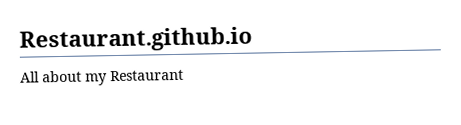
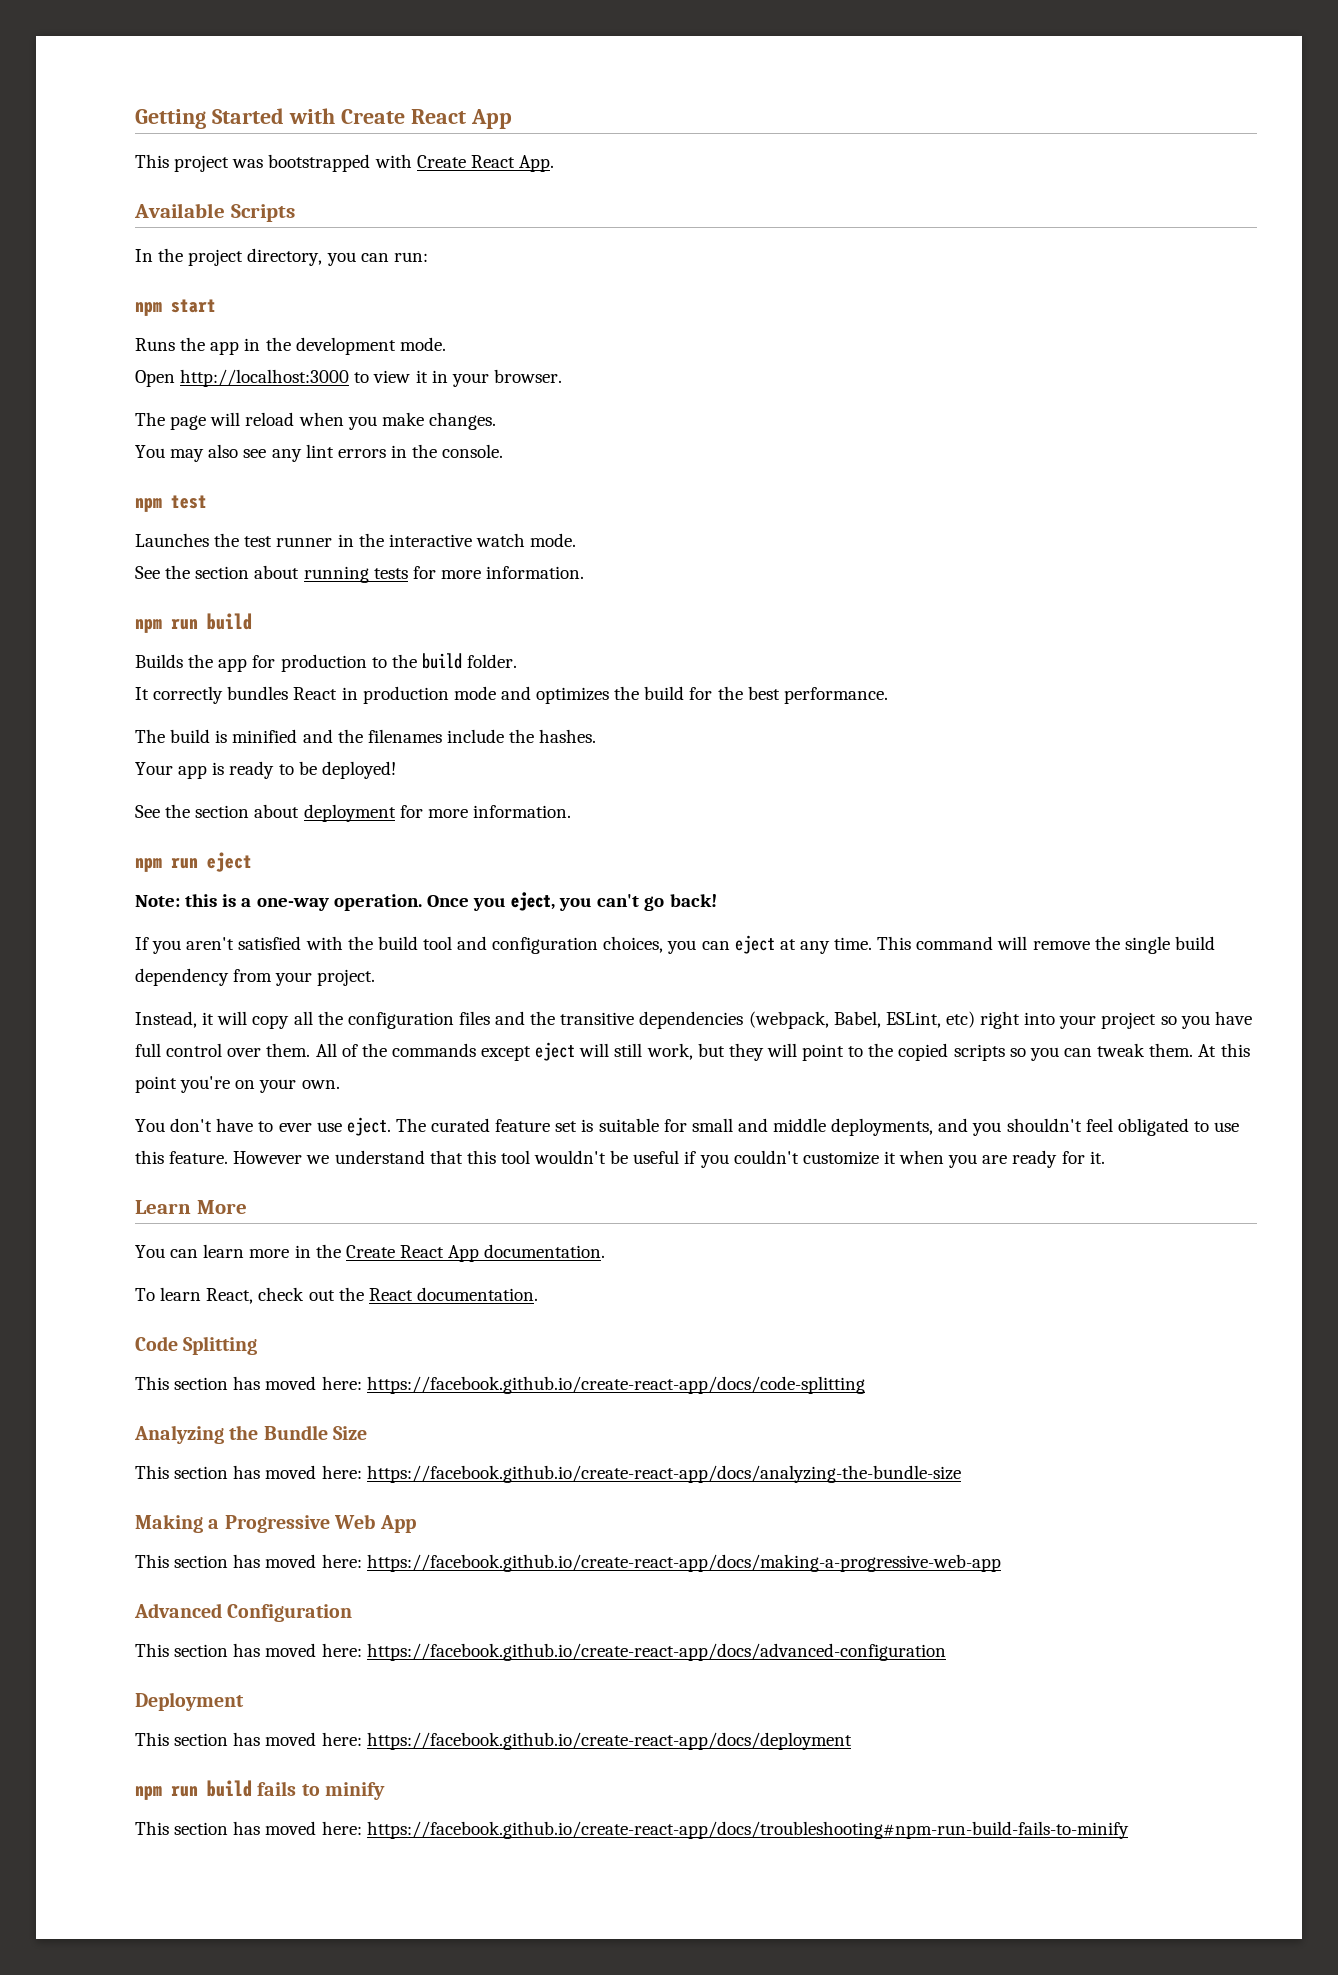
[19,26,252,53] [20,69,184,86] Restaurant.github.io // All about my Restaurant -> [135,108,512,129] [135,154,554,172] [134,203,295,222] [135,248,428,266] [135,299,216,316] [135,337,446,355] [135,369,562,387] [135,412,496,430] [135,444,504,462] [135,495,207,512] [135,533,577,547] [135,565,585,583] [135,613,252,633] [135,653,518,672] [135,686,888,704] [135,729,597,743] [135,761,396,779] [135,804,571,822] [135,852,252,872] [135,892,717,911] [135,935,1215,954] [135,968,376,986] [135,1011,1252,1029] [135,1042,1250,1061] [135,1076,340,1093] [135,1117,1240,1136] [135,1150,1105,1168] [135,1200,247,1214] [135,1244,606,1262] [135,1287,538,1304] [135,1336,258,1355] [135,1376,865,1394] [134,1425,368,1444] [135,1465,961,1483] [135,1514,416,1533] [135,1554,1001,1572] [134,1603,353,1622] [135,1643,946,1661] [135,1692,244,1711] [135,1732,852,1750] [135,1780,386,1800] [135,1821,1129,1839] Getting Started with Create React App // This project was bootstrapped with Create React App. // Available Scripts // In the project directory, you can run: // npm start // Runs the app in the development mode. // Open http://localhost:3000 to view it in your browser. // The page will reload when you make changes. // You may also see any lint errors in the console. // npm test // Launches the test runner in the interactive watch mode. // See the section about running tests for more information. // npm run build // Builds the app for production to the build folder. // It correctly bundles React in production mode and optimizes the build for the best performance. // The build is minified and the filenames include the hashes. // Your app is ready to be deployed! // See the section about deployment for more information. // npm run eject // Note: this is a one-way operation. Once you eject, you can't go back! // If you aren't satisfied with the build tool and configuration choices, you can eject at any time. This command will remove the single build dependency from your project. // Instead, it will copy all the configuration files and the transitive dependencies (webpack, Babel, ESLint, etc) right into your project so you have full control over them. All of the commands except eject will still work, but they will point to the copied scripts so you can tweak them. At this point you're on your own. // You don't have to ever use eject. The curated feature set is suitable for small and middle deployments, and you shouldn't feel obligated to use this feature. However we understand that this tool wouldn't be useful if you couldn't customize it when you are ready for it. // Learn More // You can learn more in the Create React App documentation. // To learn React, check out the React documentation. // Code Splitting // This section has moved here: https://facebook.github.io/create-react-app/docs/code-splitting // Analyzing the Bundle Size // This section has moved here: https://facebook.github.io/create-react-app/docs/analyzing-the-bundle-size // Making a Progressive Web App // This section has moved here: https://facebook.github.io/create-react-app/docs/making-a-progressive-web-app // Advanced Configuration // This section has moved here: https://facebook.github.io/create-react-app/docs/advanced-configuration // Deployment // This section has moved here: https://facebook.github.io/create-react-app/docs/deployment // npm run build fails to minify // This section has moved here: https://facebook.github.io/create-react-app/docs/troubleshooting#npm-run-build-fails-to-minify

